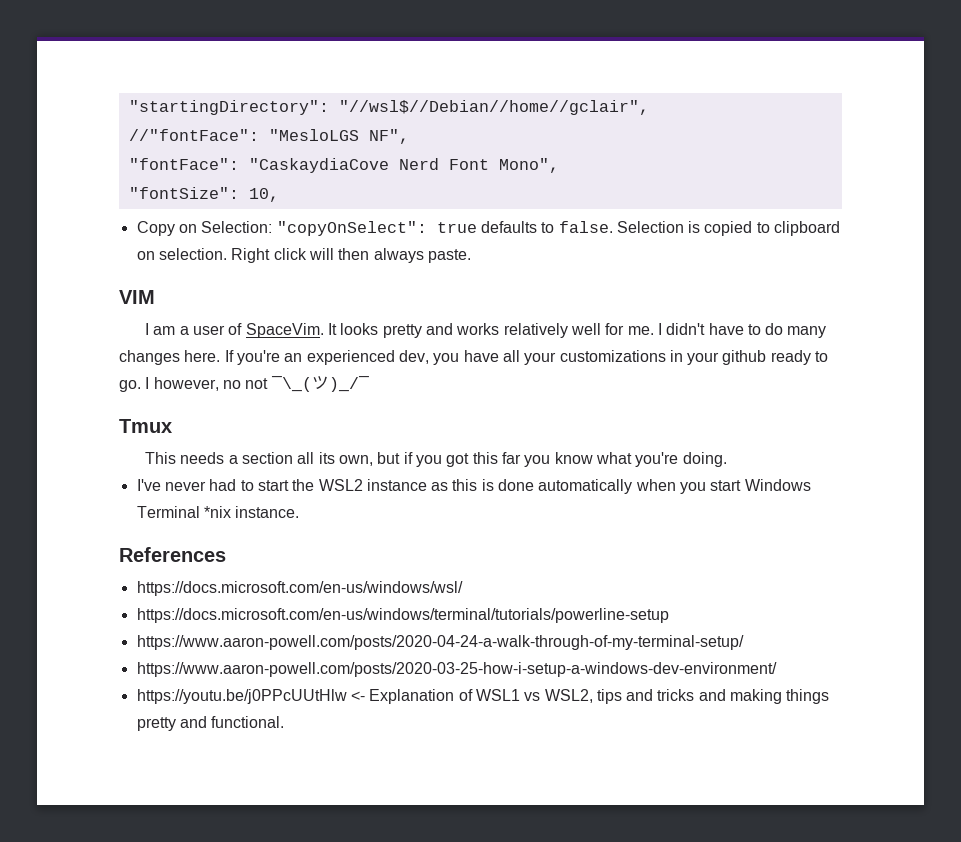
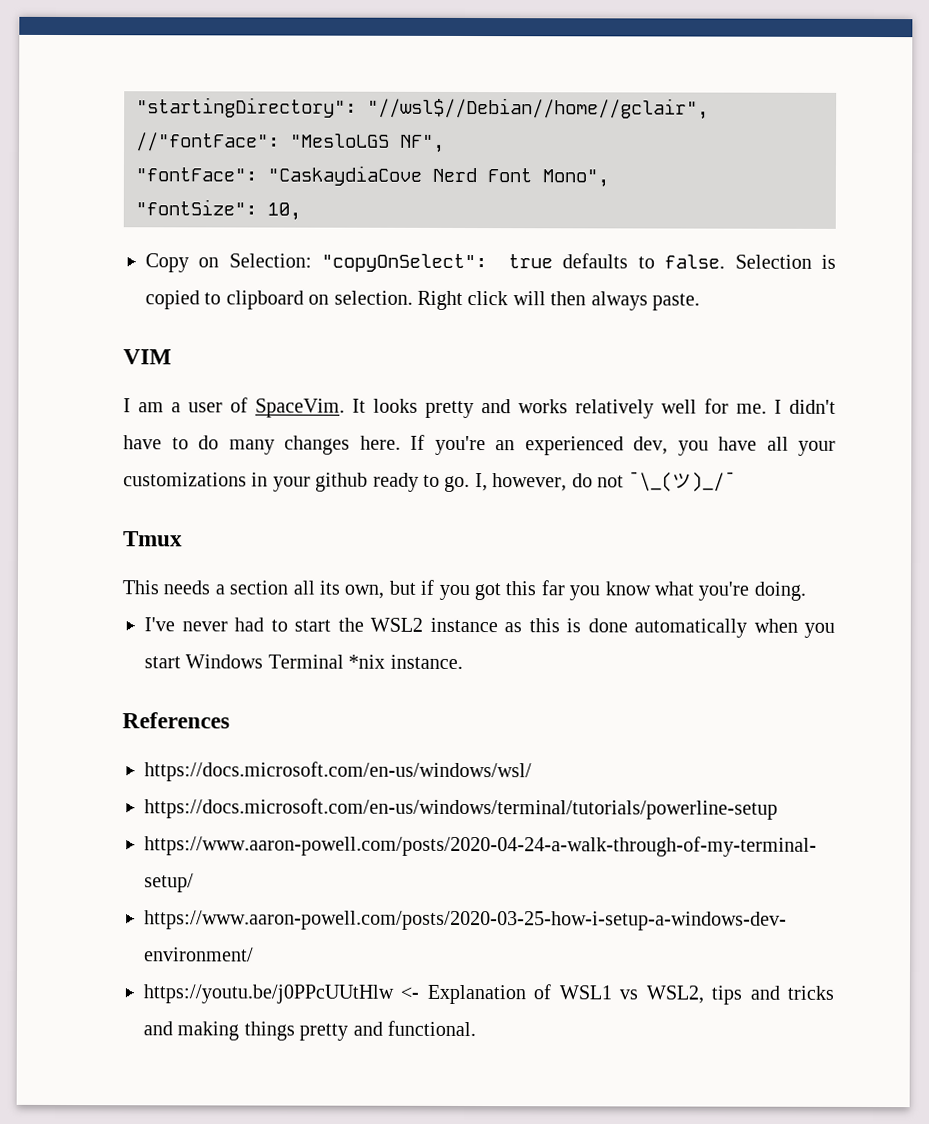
[145,377,241,391] I however, no -> [474,473,593,492] I, however, do

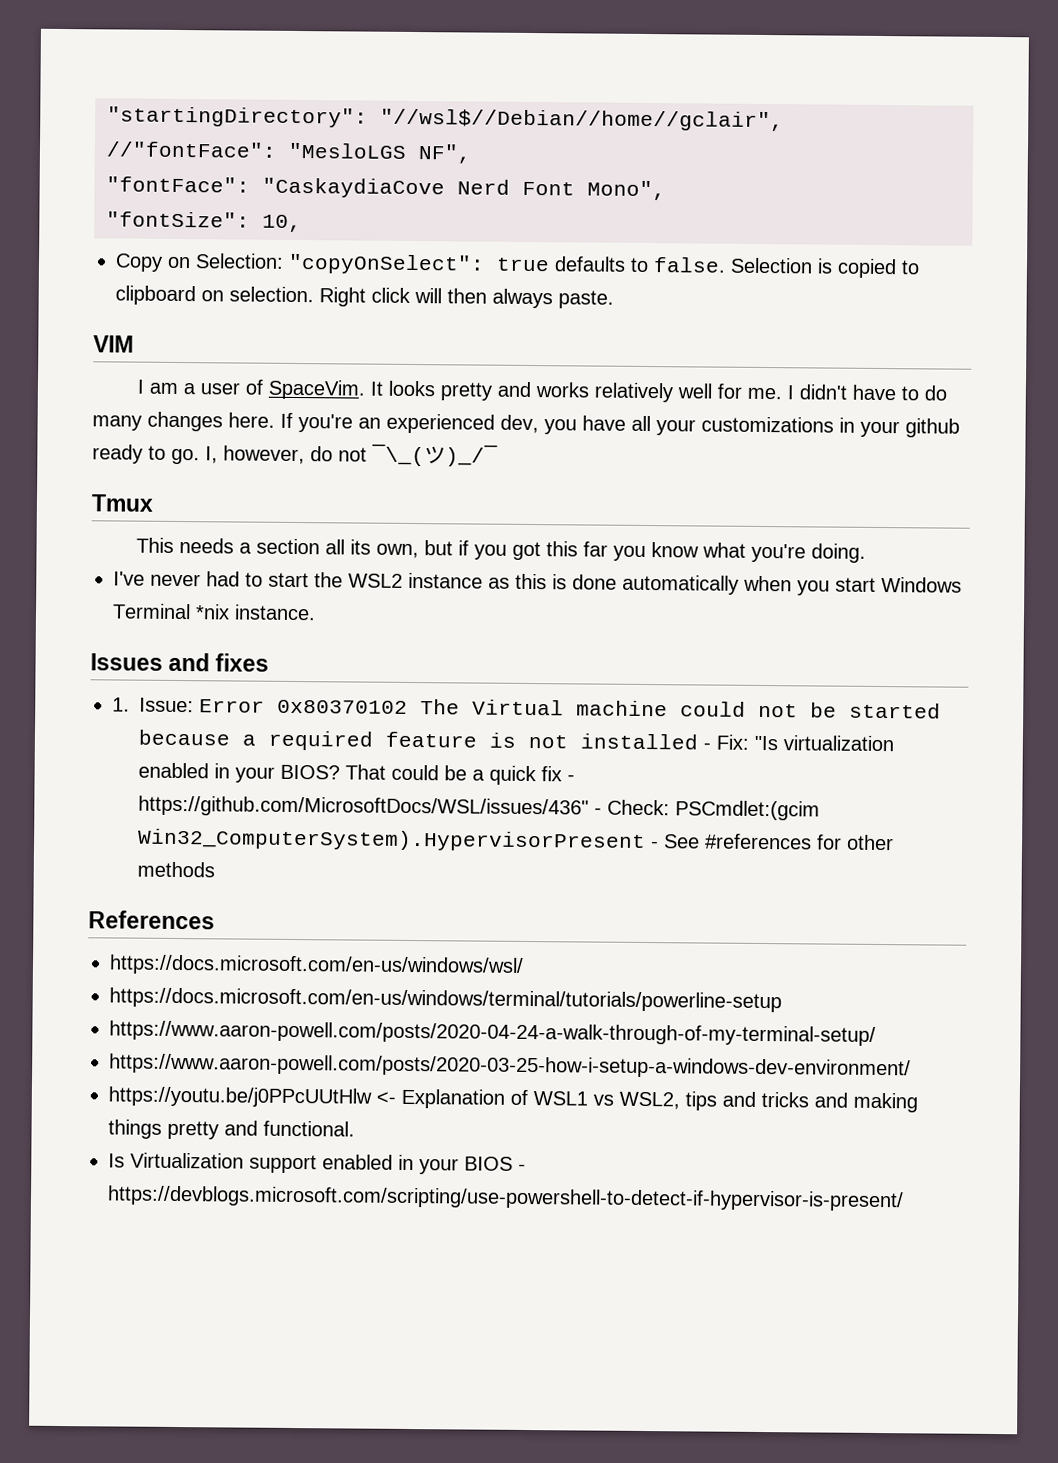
(463, 661) none -> [90,652,270,672] [112,697,941,719] [138,729,894,752] [138,762,575,786] [138,795,820,821] [137,828,894,852] [137,861,215,878] // Issues and fixes // 1. Issue: Error 0x80370102 The Virtual machine could not be started because a required feature is not installed - Fix: "Is virtualization enabled in your BIOS? That could be a quick fix - https://github.com/MicrosoftDocs/WSL/issues/436" - Check: PSCmdlet:(gcim Win32_ComputerSystem).HypervisorPresent - See #references for other methods
(476, 1028) none -> [108,1152,526,1175] [107,1185,904,1212] // Is Virtualization support enabled in your BIOS - https://devblogs.microsoft.com/scripting/use-powershell-to-detect-if-hypervisor-is-present/

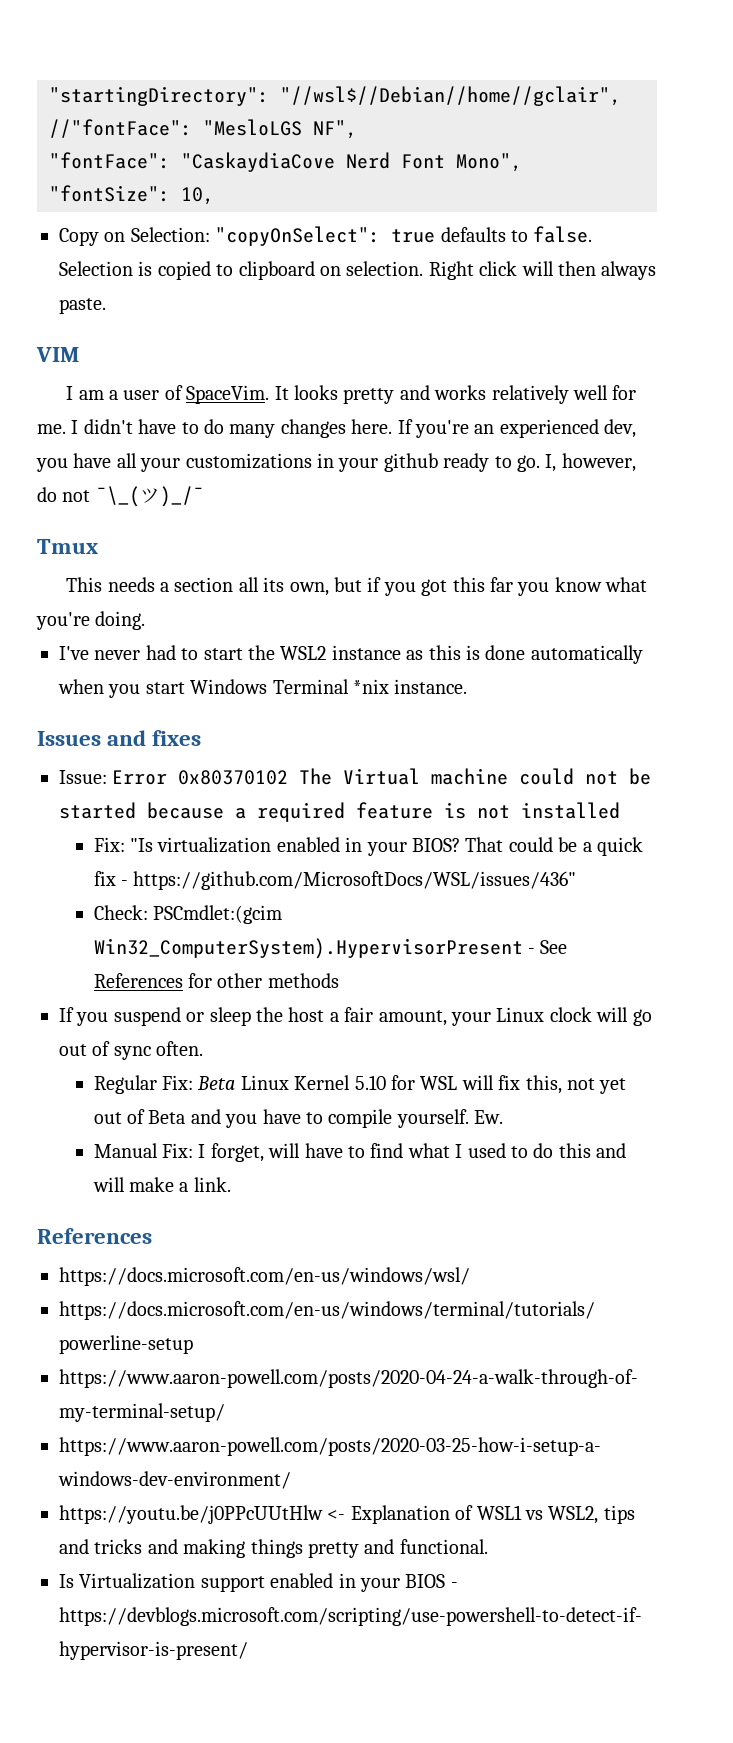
[112,697,130,712] 1. -> (202, 738) none
[703,742,711,750] - -> (620, 810) //
[594,807,602,815] - -> (577, 880) //
[705,833,812,850] #references -> [93,973,183,988] References
(215, 869) none -> [59,1007,652,1026] [59,1041,204,1060] [93,1075,627,1094] [93,1109,504,1128] [93,1143,627,1162] [92,1177,231,1192] // If you suspend or sleep the host a fair amount, your Linux clock will go out of sync often. // Regular Fix: Beta Linux Kernel 5.10 for WSL will fix this, not yet out of Beta and you have to compile yourself. Ew. // Manual Fix: I forget, will have to find what I used to do this and will make a link.

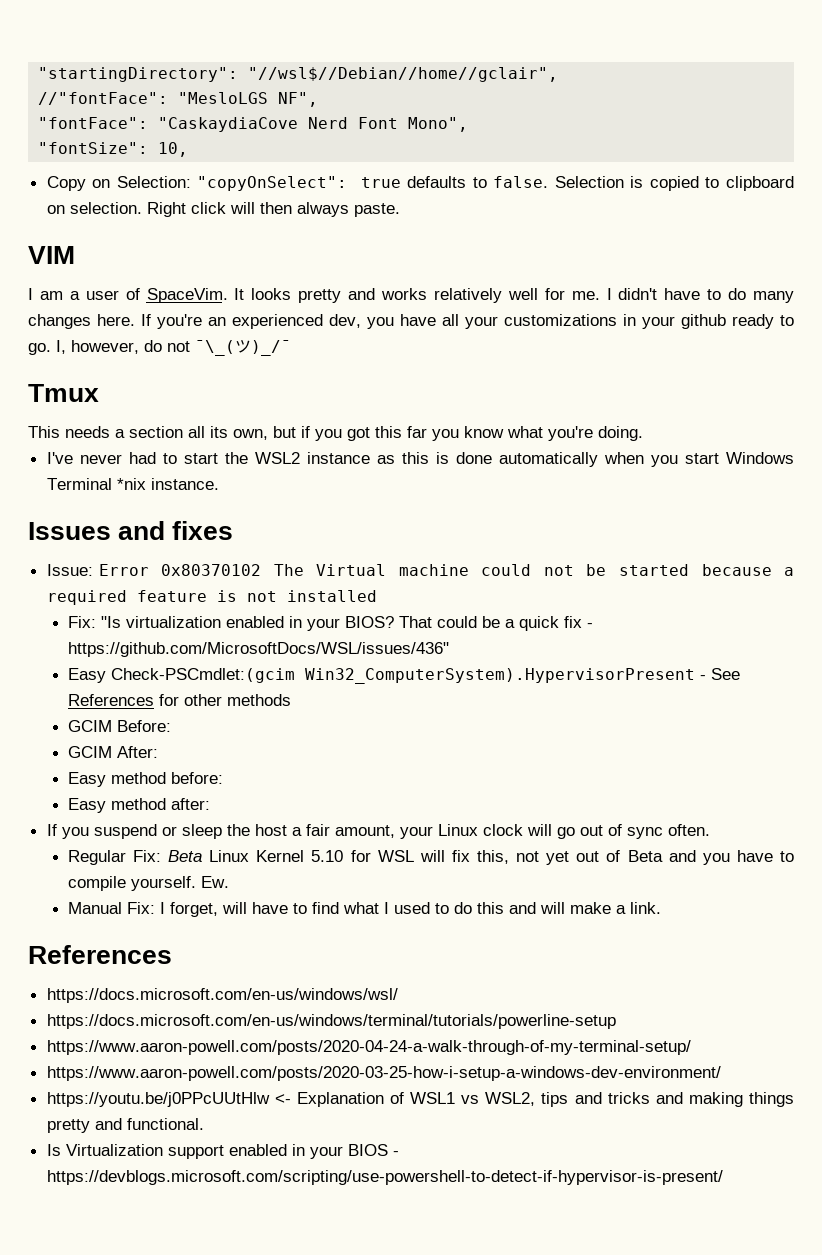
[93,905,283,924] Check: PSCmdlet:(gcim -> [67,668,295,683] Easy Check-PSCmdlet:(gcim
(339, 980) none -> [67,720,171,732] [67,746,158,758] [67,772,223,787] [67,798,210,813] // GCIM Before: // GCIM After: // Easy method before: // Easy method after:

